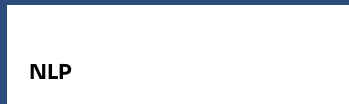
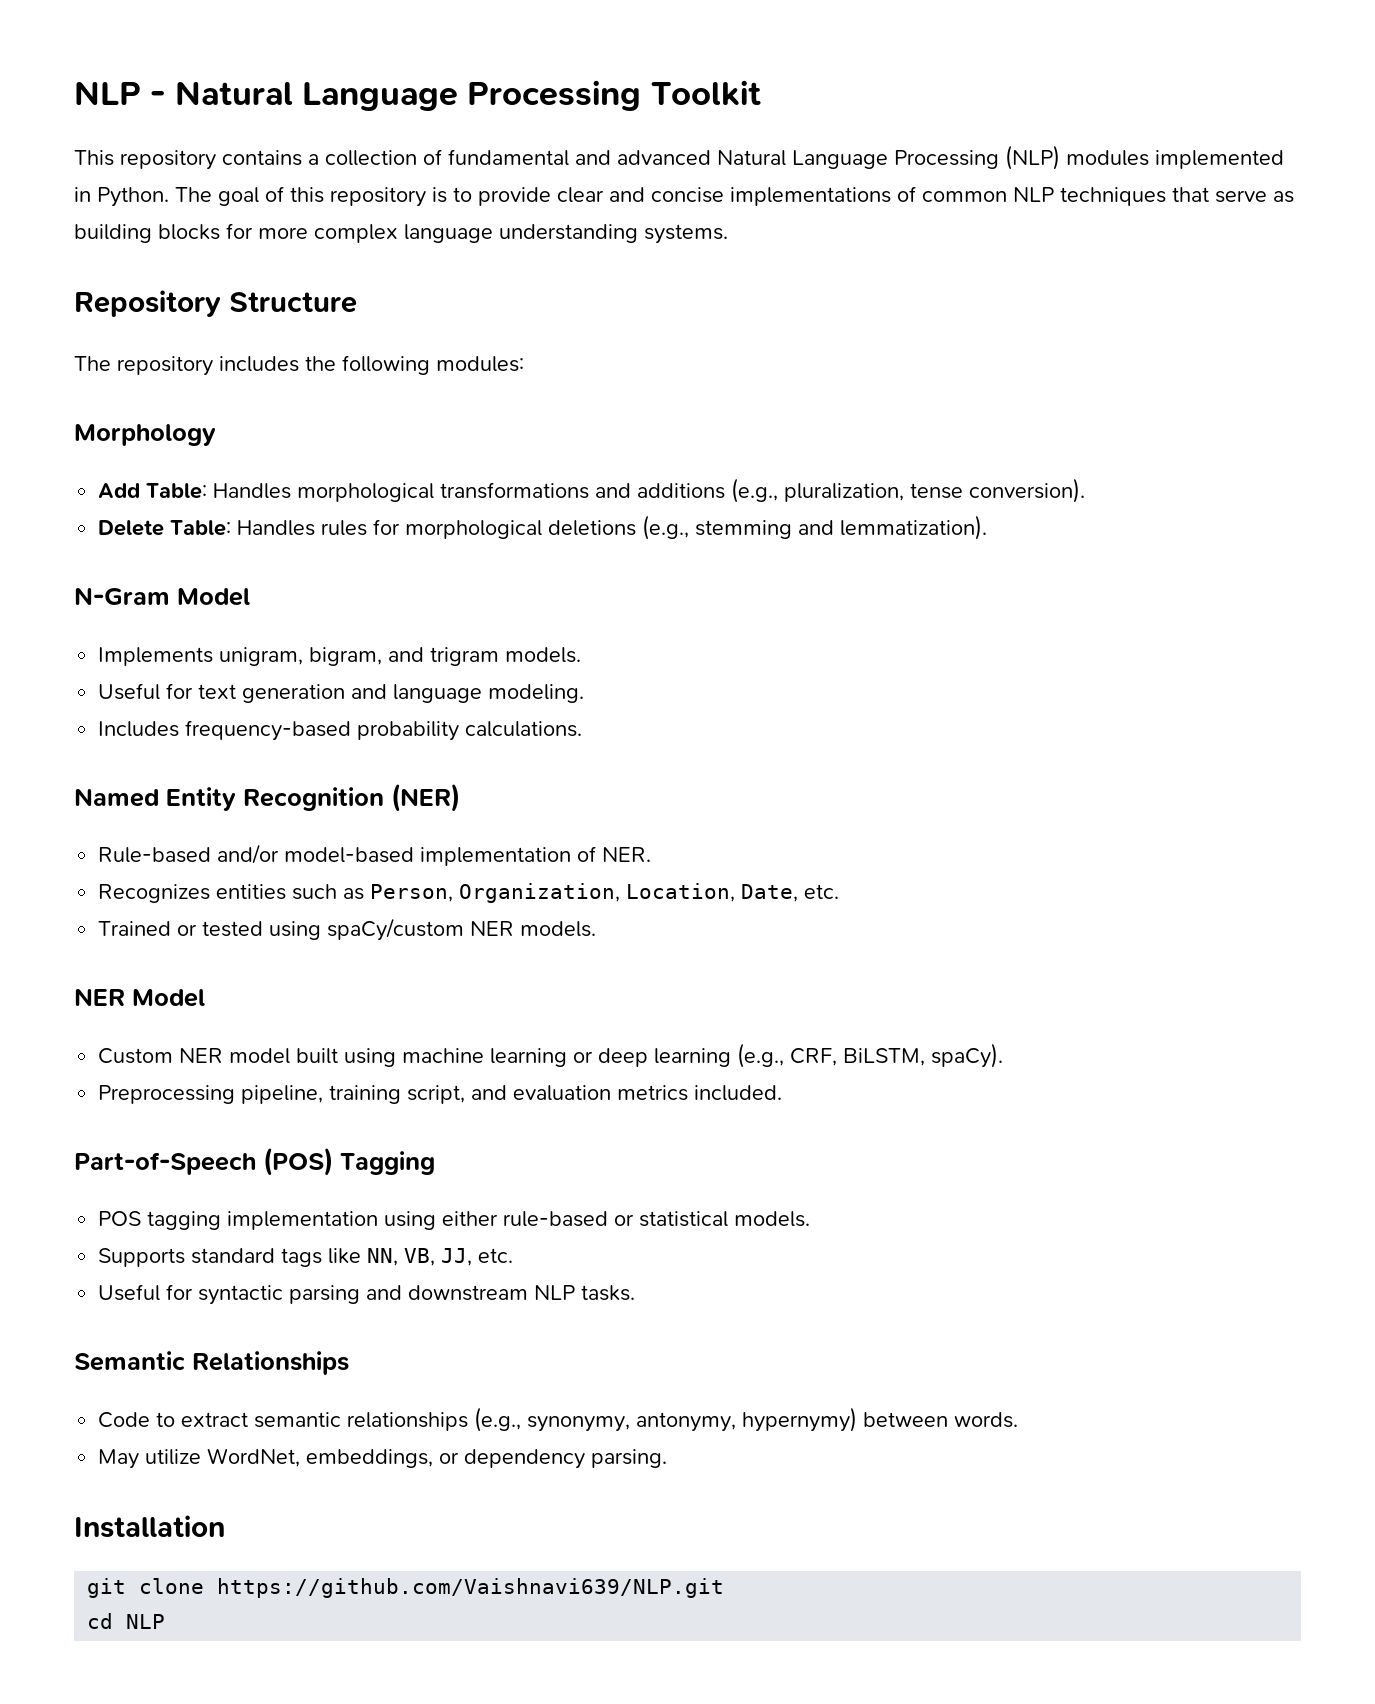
[29,63,72,79] NLP -> [74,80,761,111] [74,145,1284,170] [74,186,1294,207] [74,223,728,244] [74,290,357,317] [74,355,524,376] [74,424,216,446] [98,478,1086,503] [98,515,988,540] [74,587,250,606] [98,647,582,666] [98,683,585,703] [98,720,583,741] [74,783,460,812] [98,844,652,866] [98,883,840,903] [98,918,597,941] [74,988,205,1007] [98,1043,1004,1068] [98,1085,783,1104] [74,1147,435,1176] [98,1211,811,1230] [98,1248,514,1267] [98,1284,636,1305] [74,1351,349,1375] [98,1407,1019,1432] [98,1448,668,1469] [74,1515,225,1538] [87,1578,725,1598] [87,1613,166,1629] NLP - Natural Language Processing Toolkit // This repository contains a collection of fundamental and advanced Natural Language Processing (NLP) modules implemented in Python. The goal of this repository is to provide clear and concise implementations of common NLP techniques that serve as building blocks for more complex language understanding systems. // Repository Structure // The repository includes the following modules: // Morphology // Add Table: Handles morphological transformations and additions (e.g., pluralization, tense conversion). // Delete Table: Handles rules for morphological deletions (e.g., stemming and lemmatization). // N-Gram Model // Implements unigram, bigram, and trigram models. // Useful for text generation and language modeling. // Includes frequency-based probability calculations. // Named Entity Recognition (NER) // Rule-based and/or model-based implementation of NER. // Recognizes entities such as Person, Organization, Location, Date, etc. // Trained or tested using spaCy/custom NER models. // NER Model // Custom NER model built using machine learning or deep learning (e.g., CRF, BiLSTM, spaCy). // Preprocessing pipeline, training script, and evaluation metrics included. // Part-of-Speech (POS) Tagging // POS tagging implementation using either rule-based or statistical models. // Supports standard tags like NN, VB, JJ, etc. // Useful for syntactic parsing and downstream NLP tasks. // Semantic Relationships // Code to extract semantic relationships (e.g., synonymy, antonymy, hypernymy) between words. // May utilize WordNet, embeddings, or dependency parsing. // Installation // git clone https://github.com/Vaishnavi639/NLP.git // cd NLP

